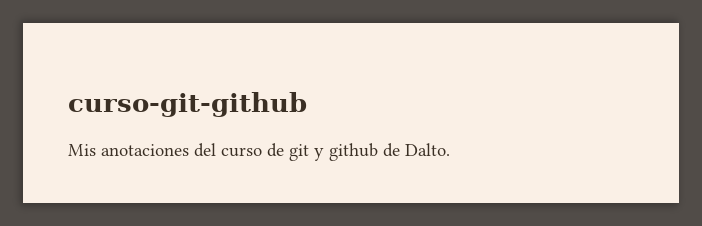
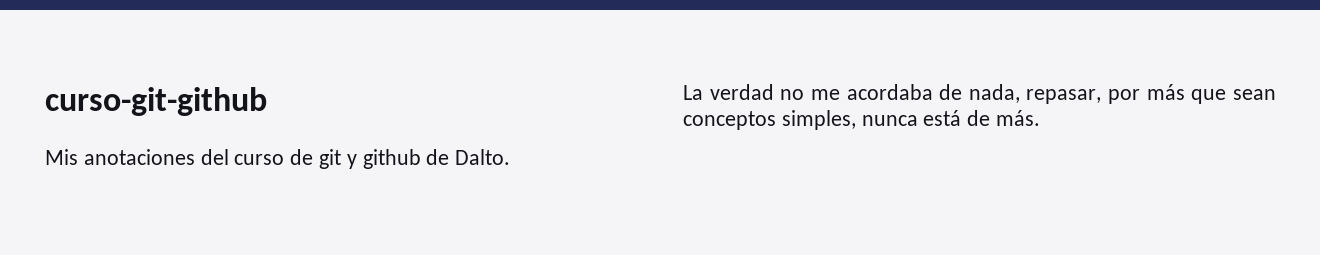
(450, 149) none -> [683,84,1276,104] [683,110,1041,130] // La verdad no me acordaba de nada, repasar, por más que sean conceptos simples, nunca está de más.

